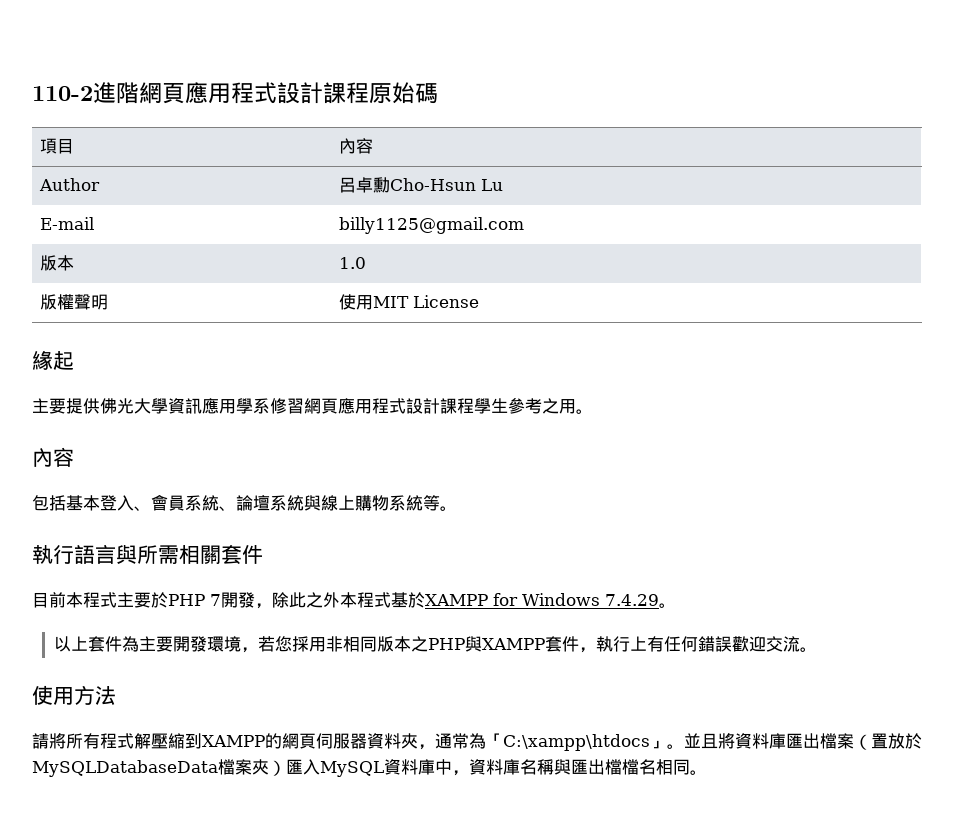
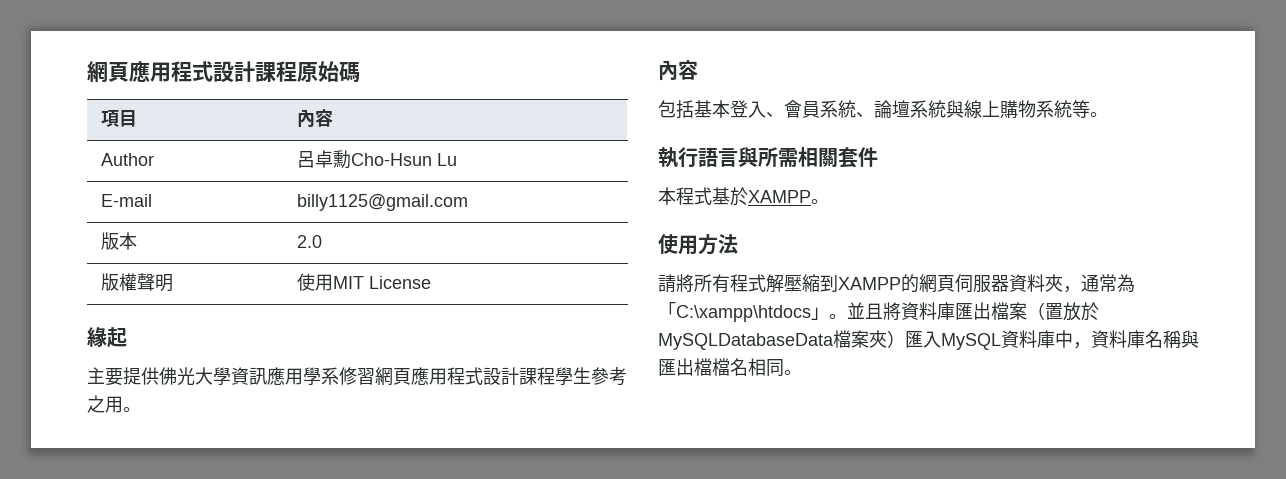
[32,82,139,104] 110-2進階 -> (87, 72) none
[338,257,366,269] 1.0 -> [296,235,322,248] 2.0
[32,592,676,609] [53,636,800,653] 目前本程式主要於PHP 7開發，除此之外本程式基於XAMPP for Windows 7.4.29。 // 以上套件為主要開發環境，若您採用非相同版本之PHP與XAMPP套件，執行上有任何錯誤歡迎交流 -> [658,187,811,206] 本程式基於XAMPP

